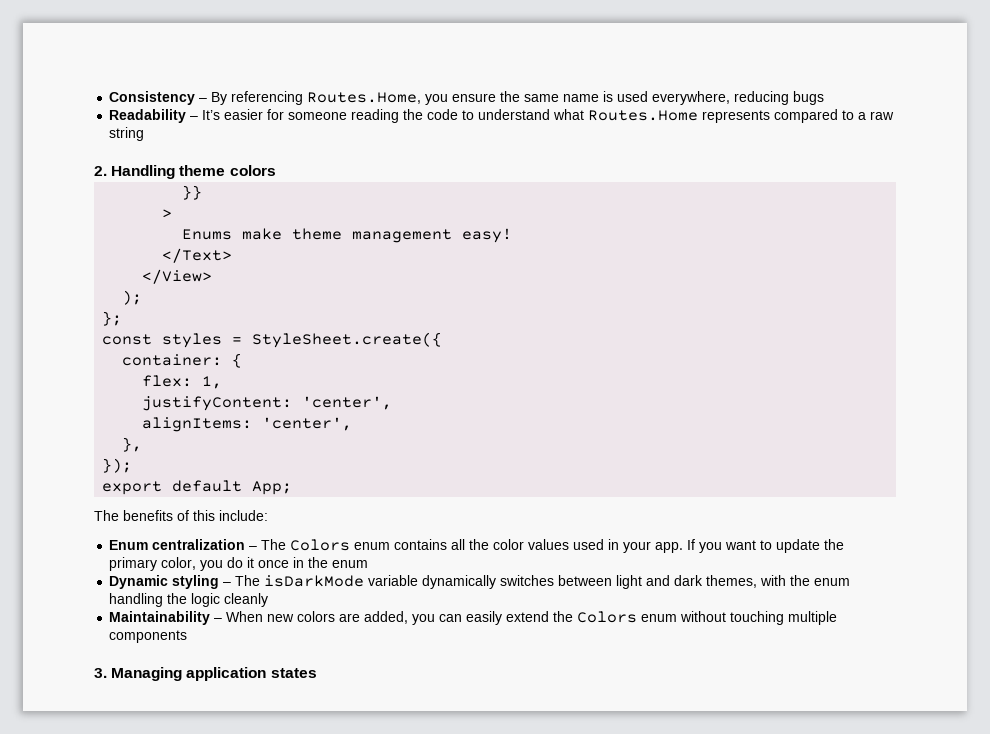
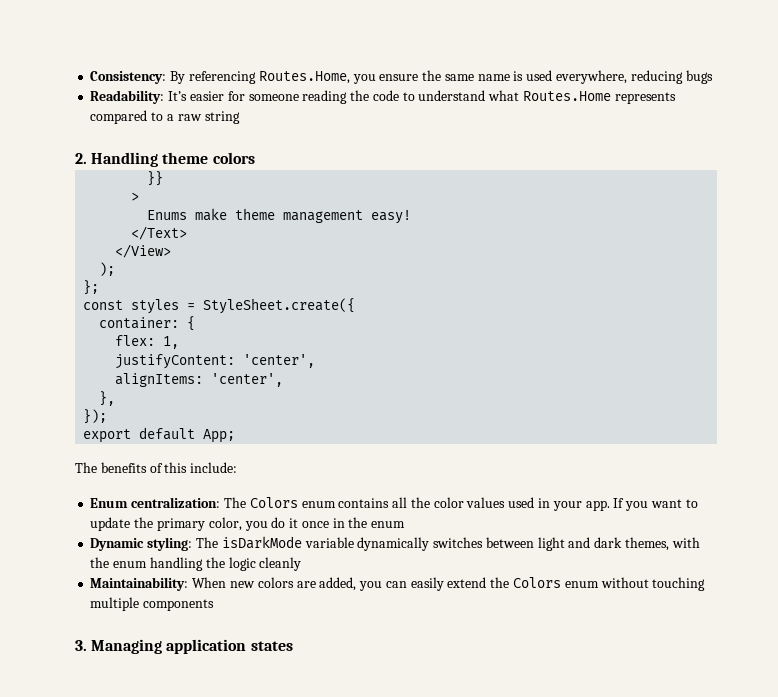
[109,91,208,105] Consistency – -> [90,71,167,84] Consistency:
[109,109,199,123] Readability – -> [90,90,165,104] Readability:
[152,539,258,550] centralization – -> [131,497,221,508] centralization:
[172,575,232,589] styling – -> [147,537,193,551] styling:
[109,611,223,625] Maintainability – -> [90,577,189,591] Maintainability:

